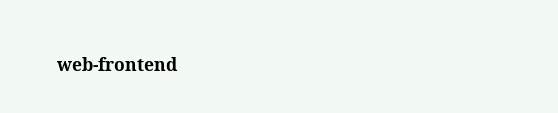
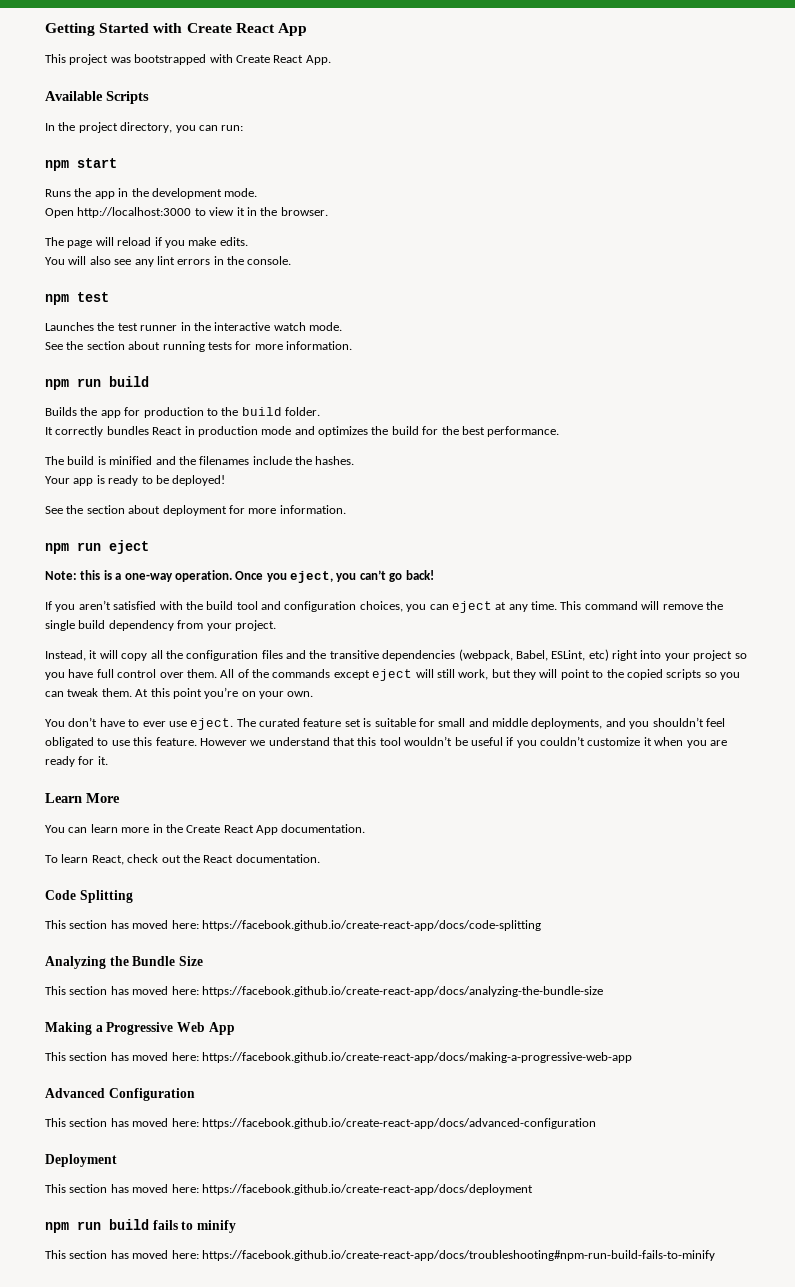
[56,57,178,71] web-frontend -> [45,23,307,36] [45,54,331,65] [45,91,149,104] [45,122,244,133] [45,158,117,171] [45,188,258,199] [45,207,328,218] [45,237,248,248] [45,256,292,267] [45,292,109,305] [45,322,342,331] [45,341,352,352] [45,376,149,390] [45,407,320,418] [45,426,560,437] [45,456,355,465] [45,475,226,486] [45,505,346,516] [45,540,149,554] [45,570,434,583] [45,600,723,613] [45,620,276,631] [45,649,747,661] [45,669,740,681] [45,687,314,699] [45,717,725,730] [45,736,727,748] [45,756,108,767] [45,793,120,803] [45,824,366,835] [45,854,320,865] [45,890,133,903] [45,920,541,931] [45,956,203,969] [45,986,603,997] [45,1022,235,1035] [45,1052,632,1063] [45,1088,195,1101] [45,1118,596,1129] [45,1154,117,1167] [45,1184,533,1195] [45,1219,236,1233] [45,1250,715,1261] Getting Started with Create React App // This project was bootstrapped with Create React App. // Available Scripts // In the project directory, you can run: // npm start // Runs the app in the development mode. // Open http://localhost:3000 to view it in the browser. // The page will reload if you make edits. // You will also see any lint errors in the console. // npm test // Launches the test runner in the interactive watch mode. // See the section about running tests for more information. // npm run build // Builds the app for production to the build folder. // It correctly bundles React in production mode and optimizes the build for the best performance. // The build is minified and the filenames include the hashes. // Your app is ready to be deployed! // See the section about deployment for more information. // npm run eject // Note: this is a one-way operation. Once you eject, you can’t go back! // If you aren’t satisfied with the build tool and configuration choices, you can eject at any time. This command will remove the single build dependency from your project. // Instead, it will copy all the configuration files and the transitive dependencies (webpack, Babel, ESLint, etc) right into your project so you have full control over them. All of the commands except eject will still work, but they will point to the copied scripts so you can tweak them. At this point you’re on your own. // You don’t have to ever use eject. The curated feature set is suitable for small and middle deployments, and you shouldn’t feel obligated to use this feature. However we understand that this tool wouldn’t be useful if you couldn’t customize it when you are ready for it. // Learn More // You can learn more in the Create React App documentation. // To learn React, check out the React documentation. // Code Splitting // This section has moved here: https://facebook.github.io/create-react-app/docs/code-splitting // Analyzing the Bundle Size // This section has moved here: https://facebook.github.io/create-react-app/docs/analyzing-the-bundle-size // Making a Progressive Web App // This section has moved here: https://facebook.github.io/create-react-app/docs/making-a-progressive-web-app // Advanced Configuration // This section has moved here: https://facebook.github.io/create-react-app/docs/advanced-configuration // Deployment // This section has moved here: https://facebook.github.io/create-react-app/docs/deployment // npm run build fails to minify // This section has moved here: https://facebook.github.io/create-react-app/docs/troubleshooting#npm-run-build-fails-to-minify

